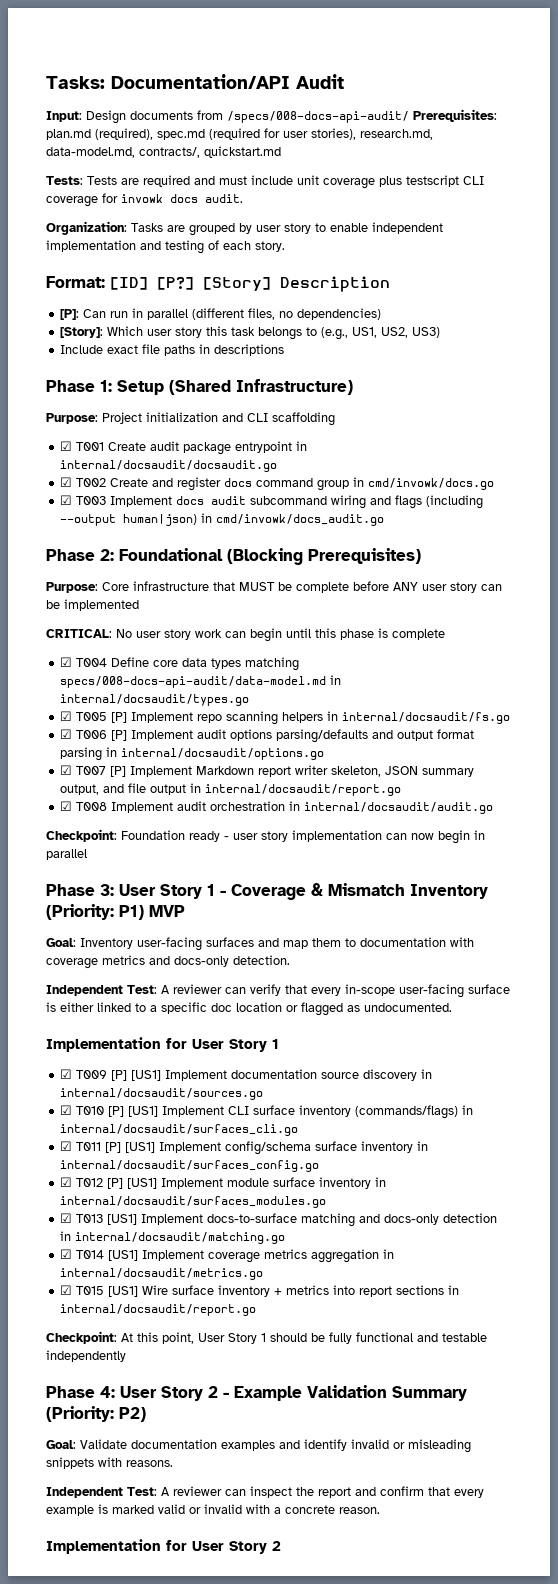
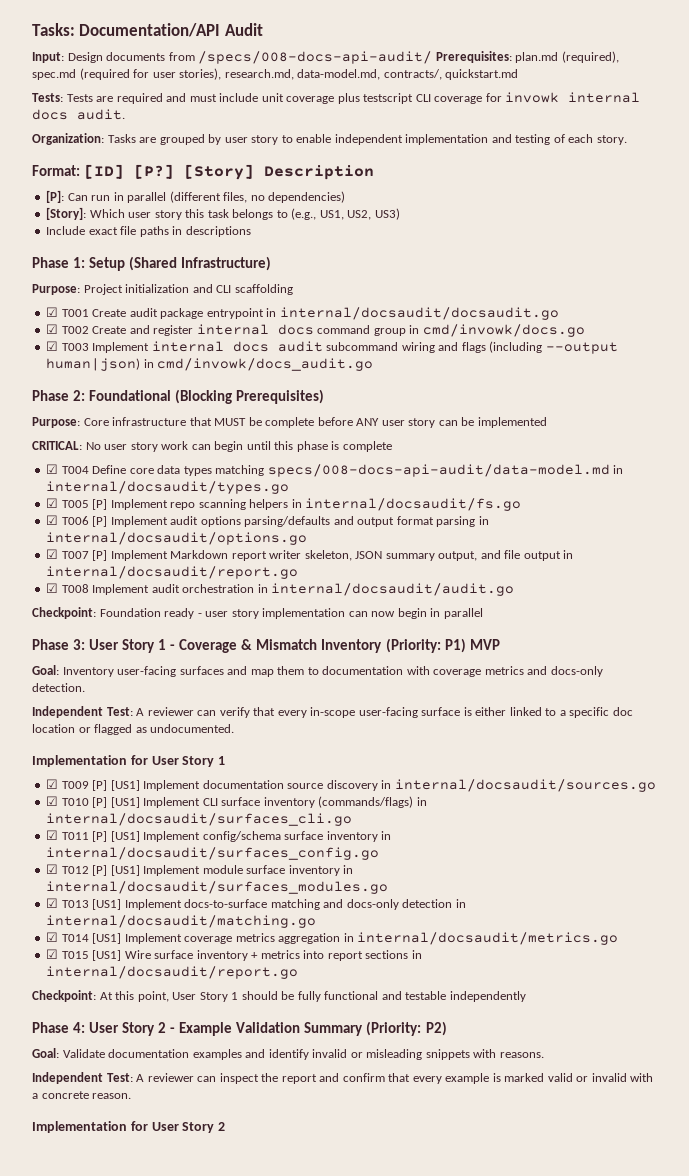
(163, 198) none -> [568,92,641,103] internal
(222, 484) none -> [196,324,269,335] internal
(173, 501) none -> [151,341,224,352] internal

